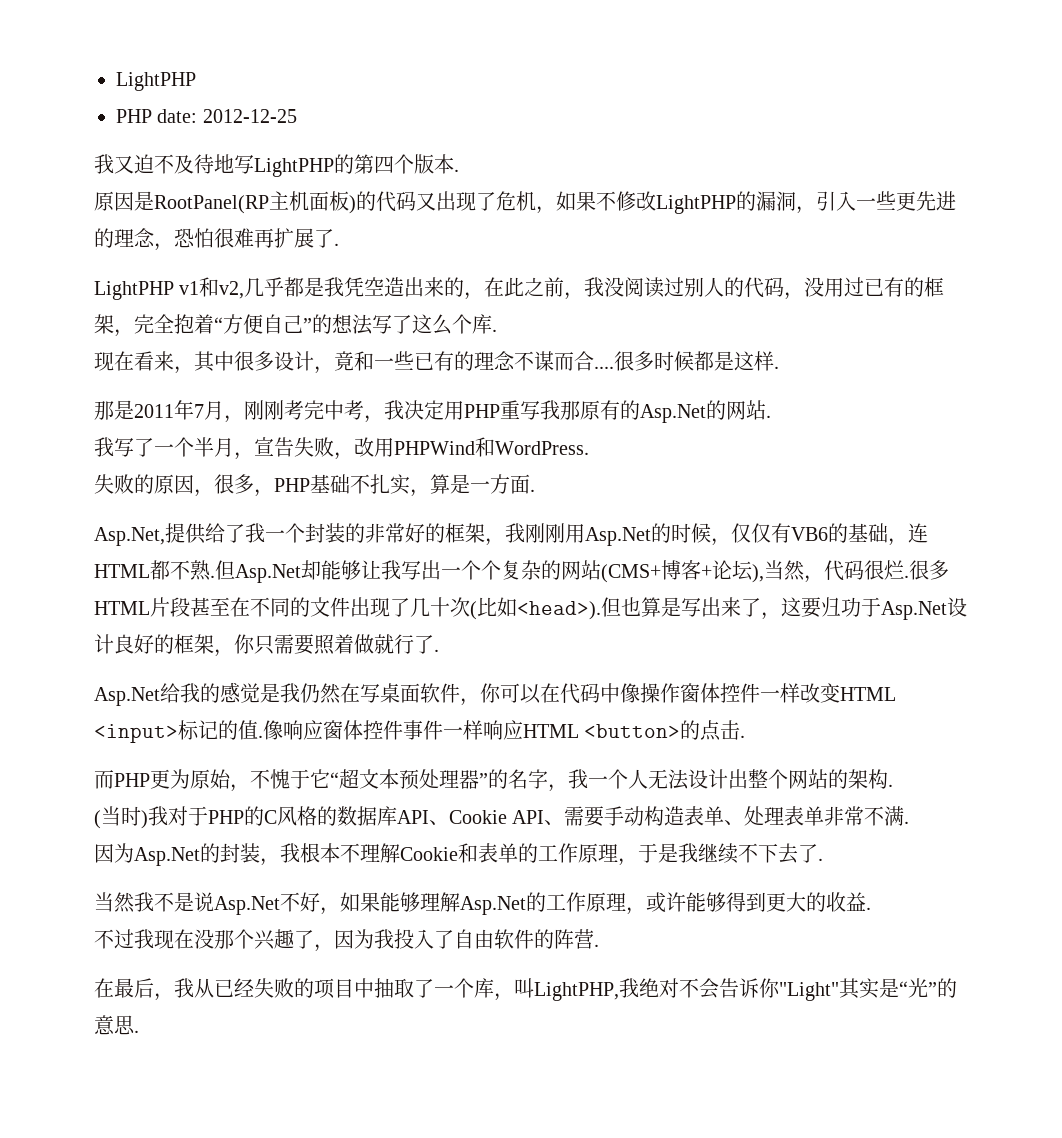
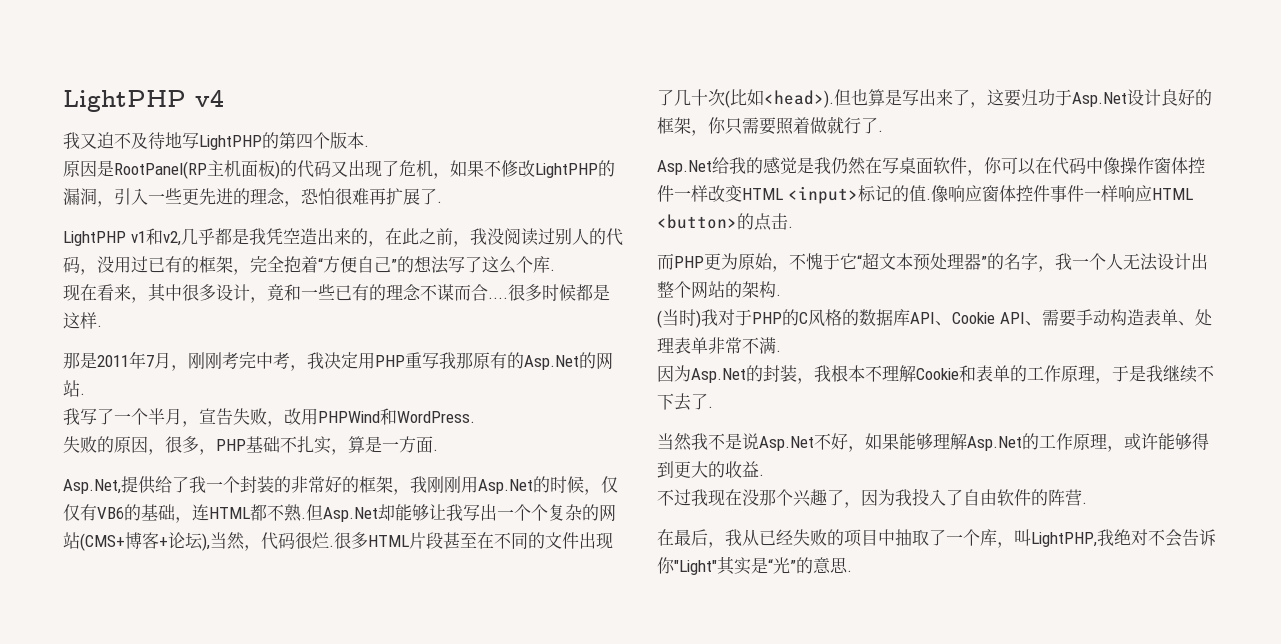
[116,72,196,91] [116,109,297,123] LightPHP // PHP date: 2012-12-25 -> [63,89,224,112] LightPHP v4

